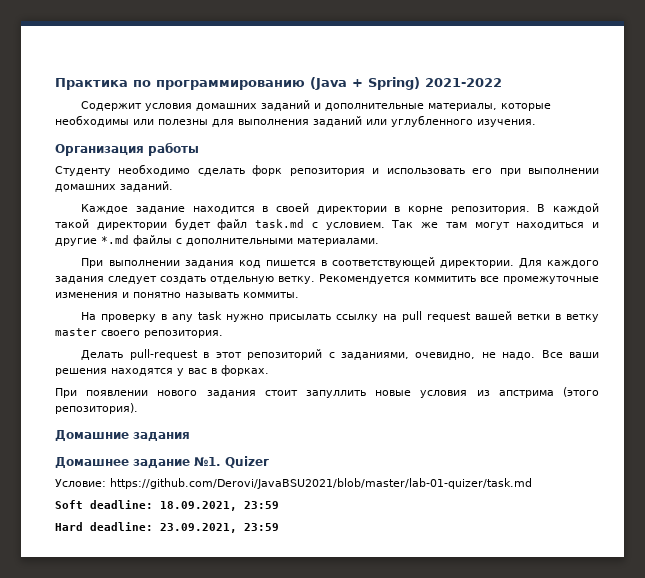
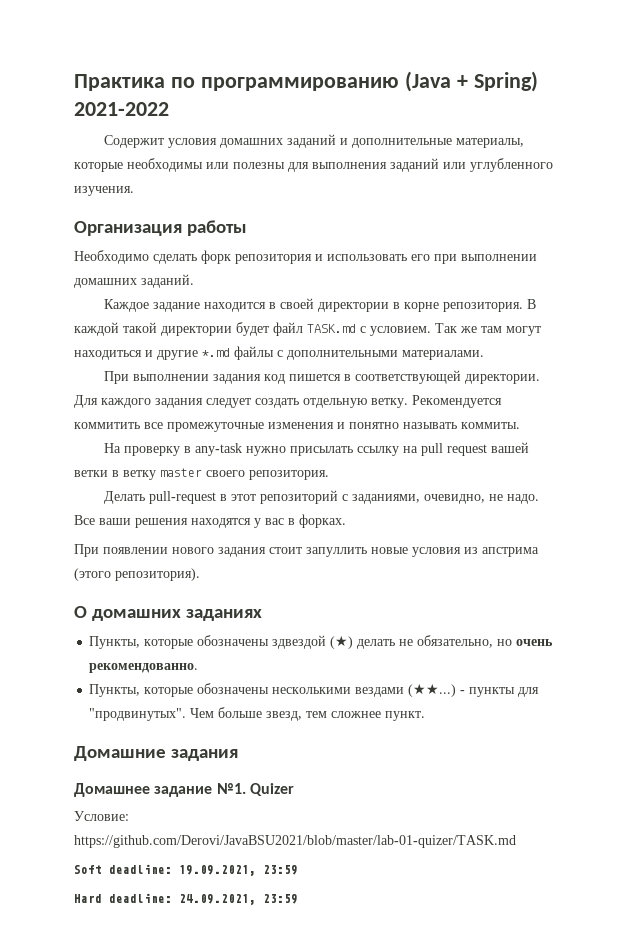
[55,164,191,176] Студенту необходимо -> [74,250,149,264] Необходимо
[255,219,304,228] task.md -> [307,324,356,333] TASK.md
[172,311,223,322] any task -> [194,443,242,456] any-task
(138, 408) none -> [74,606,263,621] [89,635,554,649] [89,663,199,673] [89,683,540,697] [89,707,426,721] // О домашних заданиях // Пункты, которые обозначены здвездой (★) делать не обязательно, но очень рекомендованно. // Пункты, которые обозначены несколькими вездами (★★...) - пункты для "продвинутых". Чем больше звезд, тем сложнее пункт.
[110,478,532,489] https://github.com/Derovi/JavaBSU2021/blob/master/lab-01-quizer/task.md -> [74,835,516,848] https://github.com/Derovi/JavaBSU2021/blob/master/lab-01-quizer/TASK.md
[160,501,237,511] 18.09.2021, -> [179,865,256,876] 19.09.2021,
[160,523,237,533] 23.09.2021, -> [179,894,256,905] 24.09.2021,

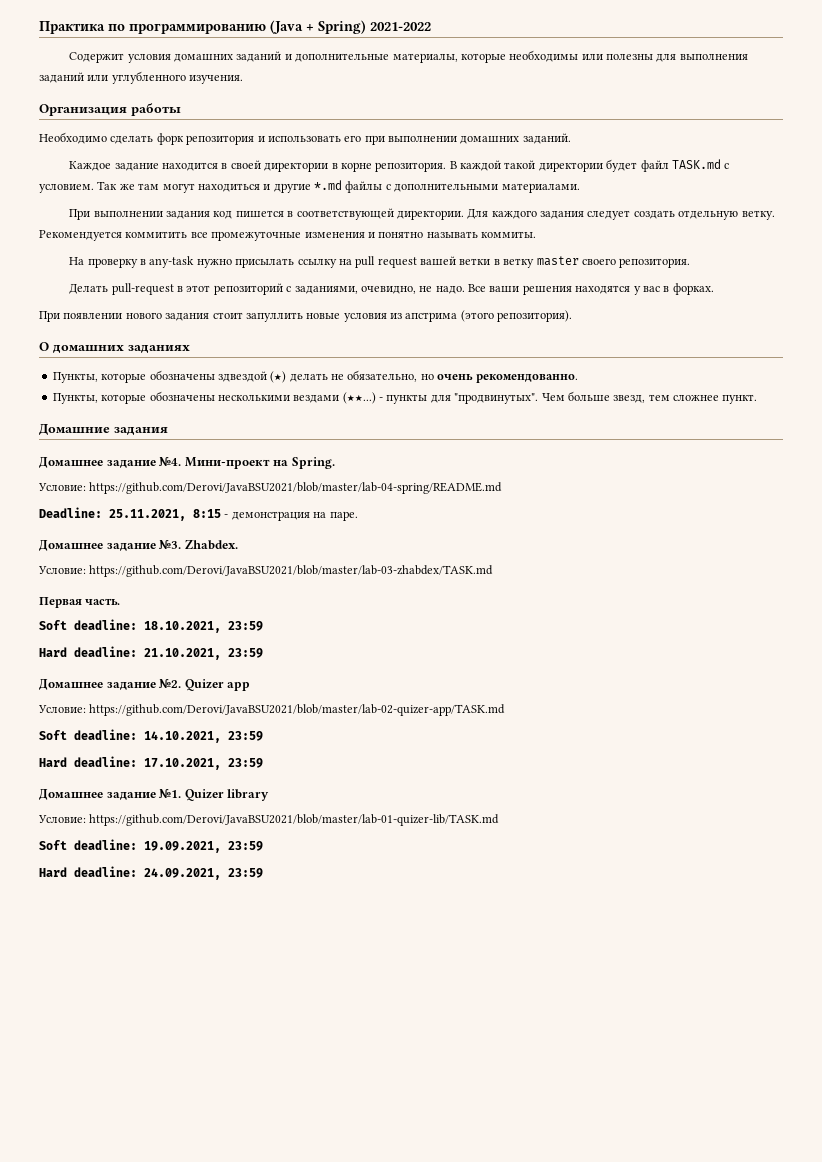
(239, 755) none -> [39,457,335,469] [38,482,503,494] [39,507,358,521] [39,539,238,552] [38,565,494,577] [39,597,121,608] [39,619,263,633] [39,646,263,660] [39,679,251,691] [38,704,506,716] [39,729,263,743] [39,756,263,770] // Домашнее задание №4. Мини-проект на Spring. // Условие: https://github.com/Derovi/JavaBSU2021/blob/master/lab-04-spring/README.md // Deadline: 25.11.2021, 8:15 - демонстрация на паре. // Домашнее задание №3. Zhabdex. // Условие: https://github.com/Derovi/JavaBSU2021/blob/master/lab-03-zhabdex/TASK.md // Первая часть. // Soft deadline: 18.10.2021, 23:59 // Hard deadline: 21.10.2021, 23:59 // Домашнее задание №2. Quizer app // Условие: https://github.com/Derovi/JavaBSU2021/blob/master/lab-02-quizer-app/TASK.md // Soft deadline: 14.10.2021, 23:59 // Hard deadline: 17.10.2021, 23:59
[74,811,129,821] [74,835,516,848] // Условие: https://github.com/Derovi/JavaBSU2021/blob/master/lab-01-quizer/TASK.md -> [227,789,270,801] [38,814,500,826] library // Условие: https://github.com/Derovi/JavaBSU2021/blob/master/lab-01-quizer-lib/TASK.md

